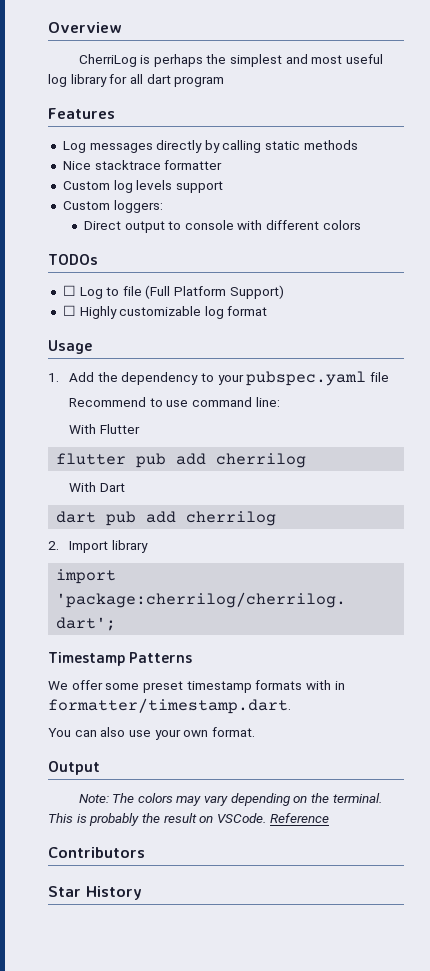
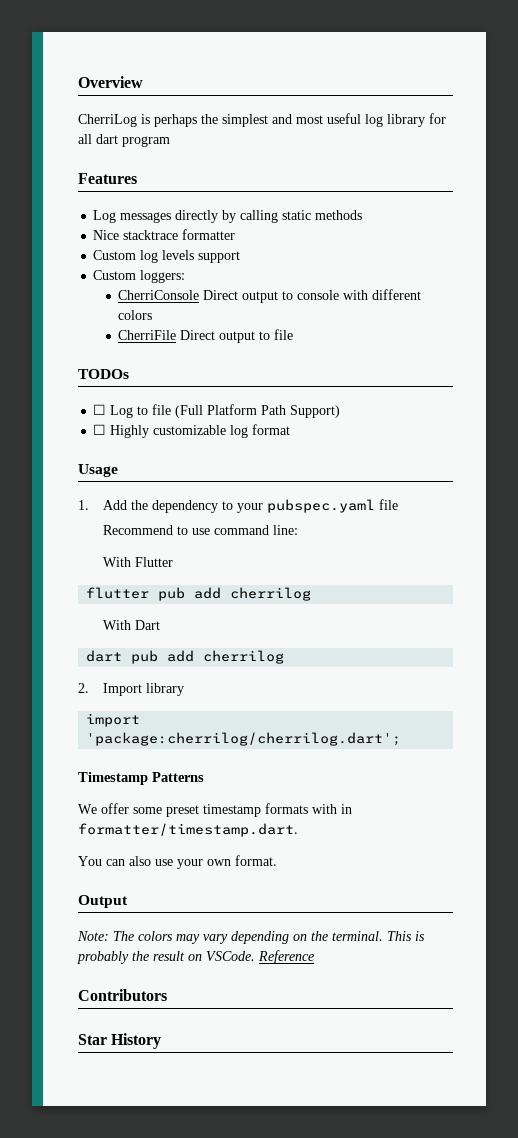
(163, 206) none -> [118,290,200,300] CherriConsole
(361, 225) none -> [118,329,294,343] // CherriFile Direct output to file
(227, 291) none -> [261,405,287,415] Path

